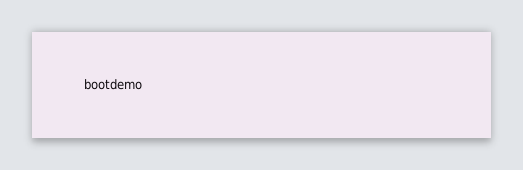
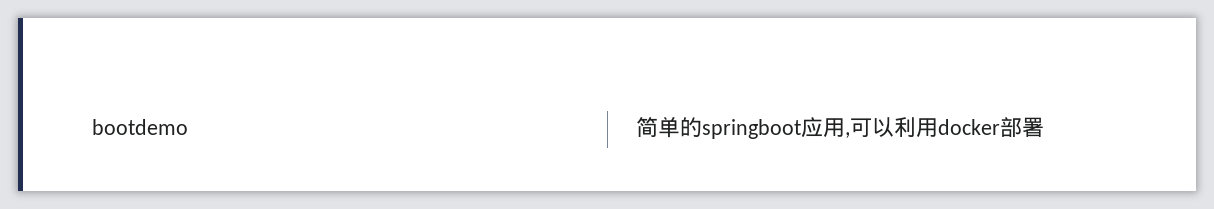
(142, 84) none -> [636,117,1044,139] // 简单的springboot应用,可以利用docker部署

